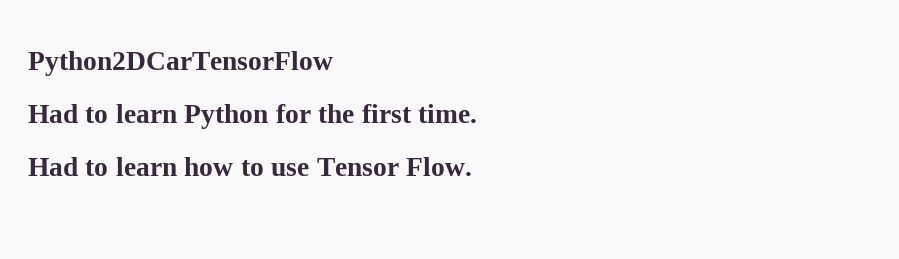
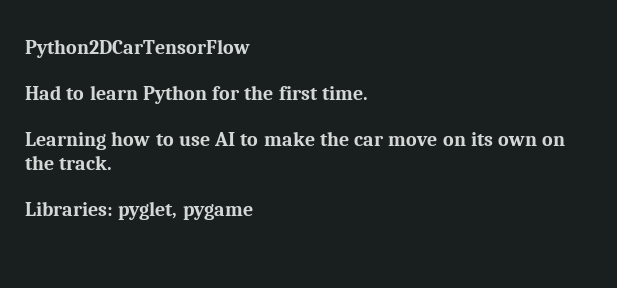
[28,157,472,176] Had to learn how to use Tensor Flow. -> [25,131,566,150] [25,155,113,170] [25,201,253,220] Learning how to use AI to make the car move on its own on the track. // Libraries: pyglet, pygame

